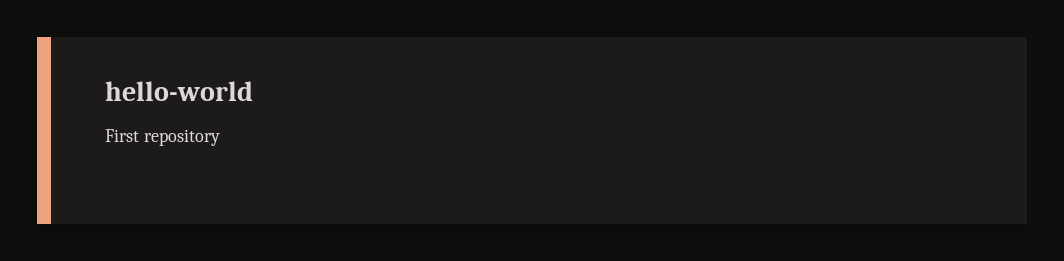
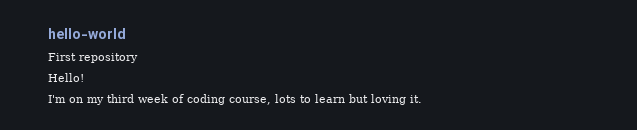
(220, 137) none -> [48,73,84,82] [48,94,422,105] // Hello! // I'm on my third week of coding course, lots to learn but loving it.

